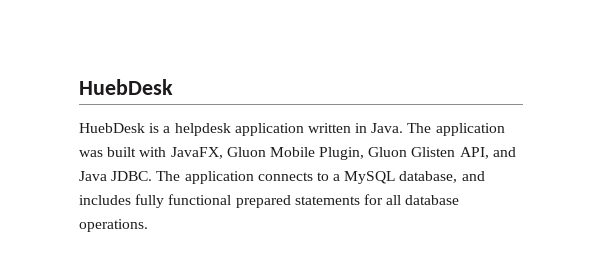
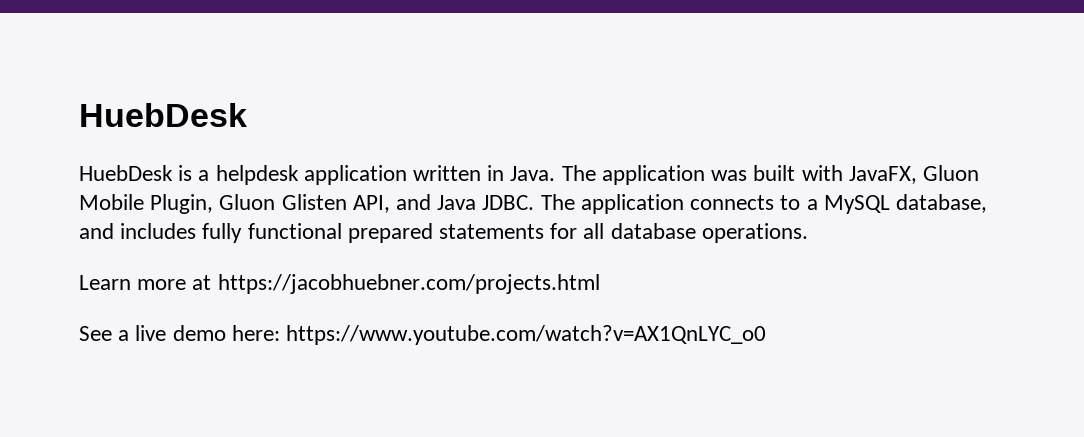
(148, 225) none -> [79,274,600,294] [79,325,767,345] // Learn more at https://jacobhuebner.com/projects.html // See a live demo here: https://www.youtube.com/watch?v=AX1QnLYC_o0

